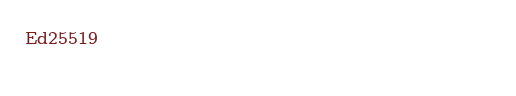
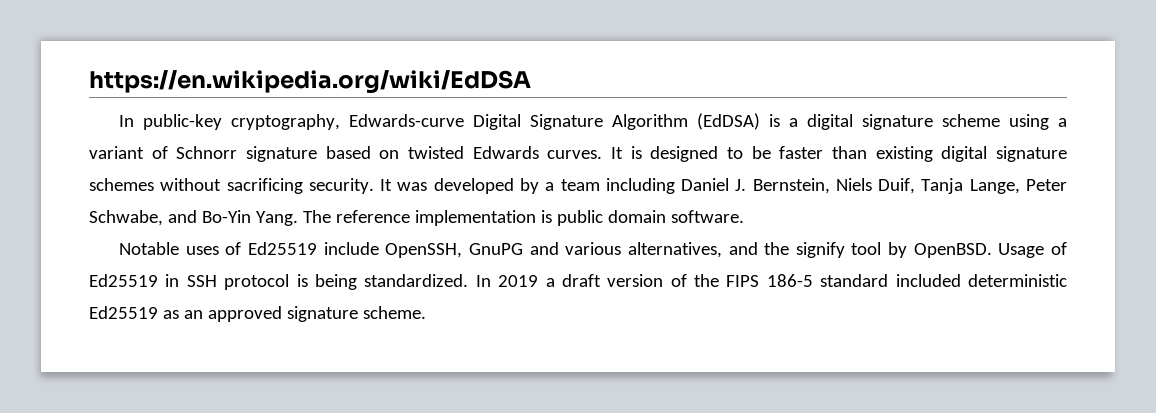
[25,32,98,44] Ed25519 -> [89,70,531,94] [119,113,1067,130] [89,146,1067,162] [89,178,1068,194] [89,210,744,226] [119,242,1067,258] [89,274,1068,290] [89,306,426,322] https://en.wikipedia.org/wiki/EdDSA // In public-key cryptography, Edwards-curve Digital Signature Algorithm (EdDSA) is a digital signature scheme using a variant of Schnorr signature based on twisted Edwards curves. It is designed to be faster than existing digital signature schemes without sacrificing security. It was developed by a team including Daniel J. Bernstein, Niels Duif, Tanja Lange, Peter Schwabe, and Bo-Yin Yang. The reference implementation is public domain software. // Notable uses of Ed25519 include OpenSSH, GnuPG and various alternatives, and the signify tool by OpenBSD. Usage of Ed25519 in SSH protocol is being standardized. In 2019 a draft version of the FIPS 186-5 standard included deterministic Ed25519 as an approved signature scheme.

